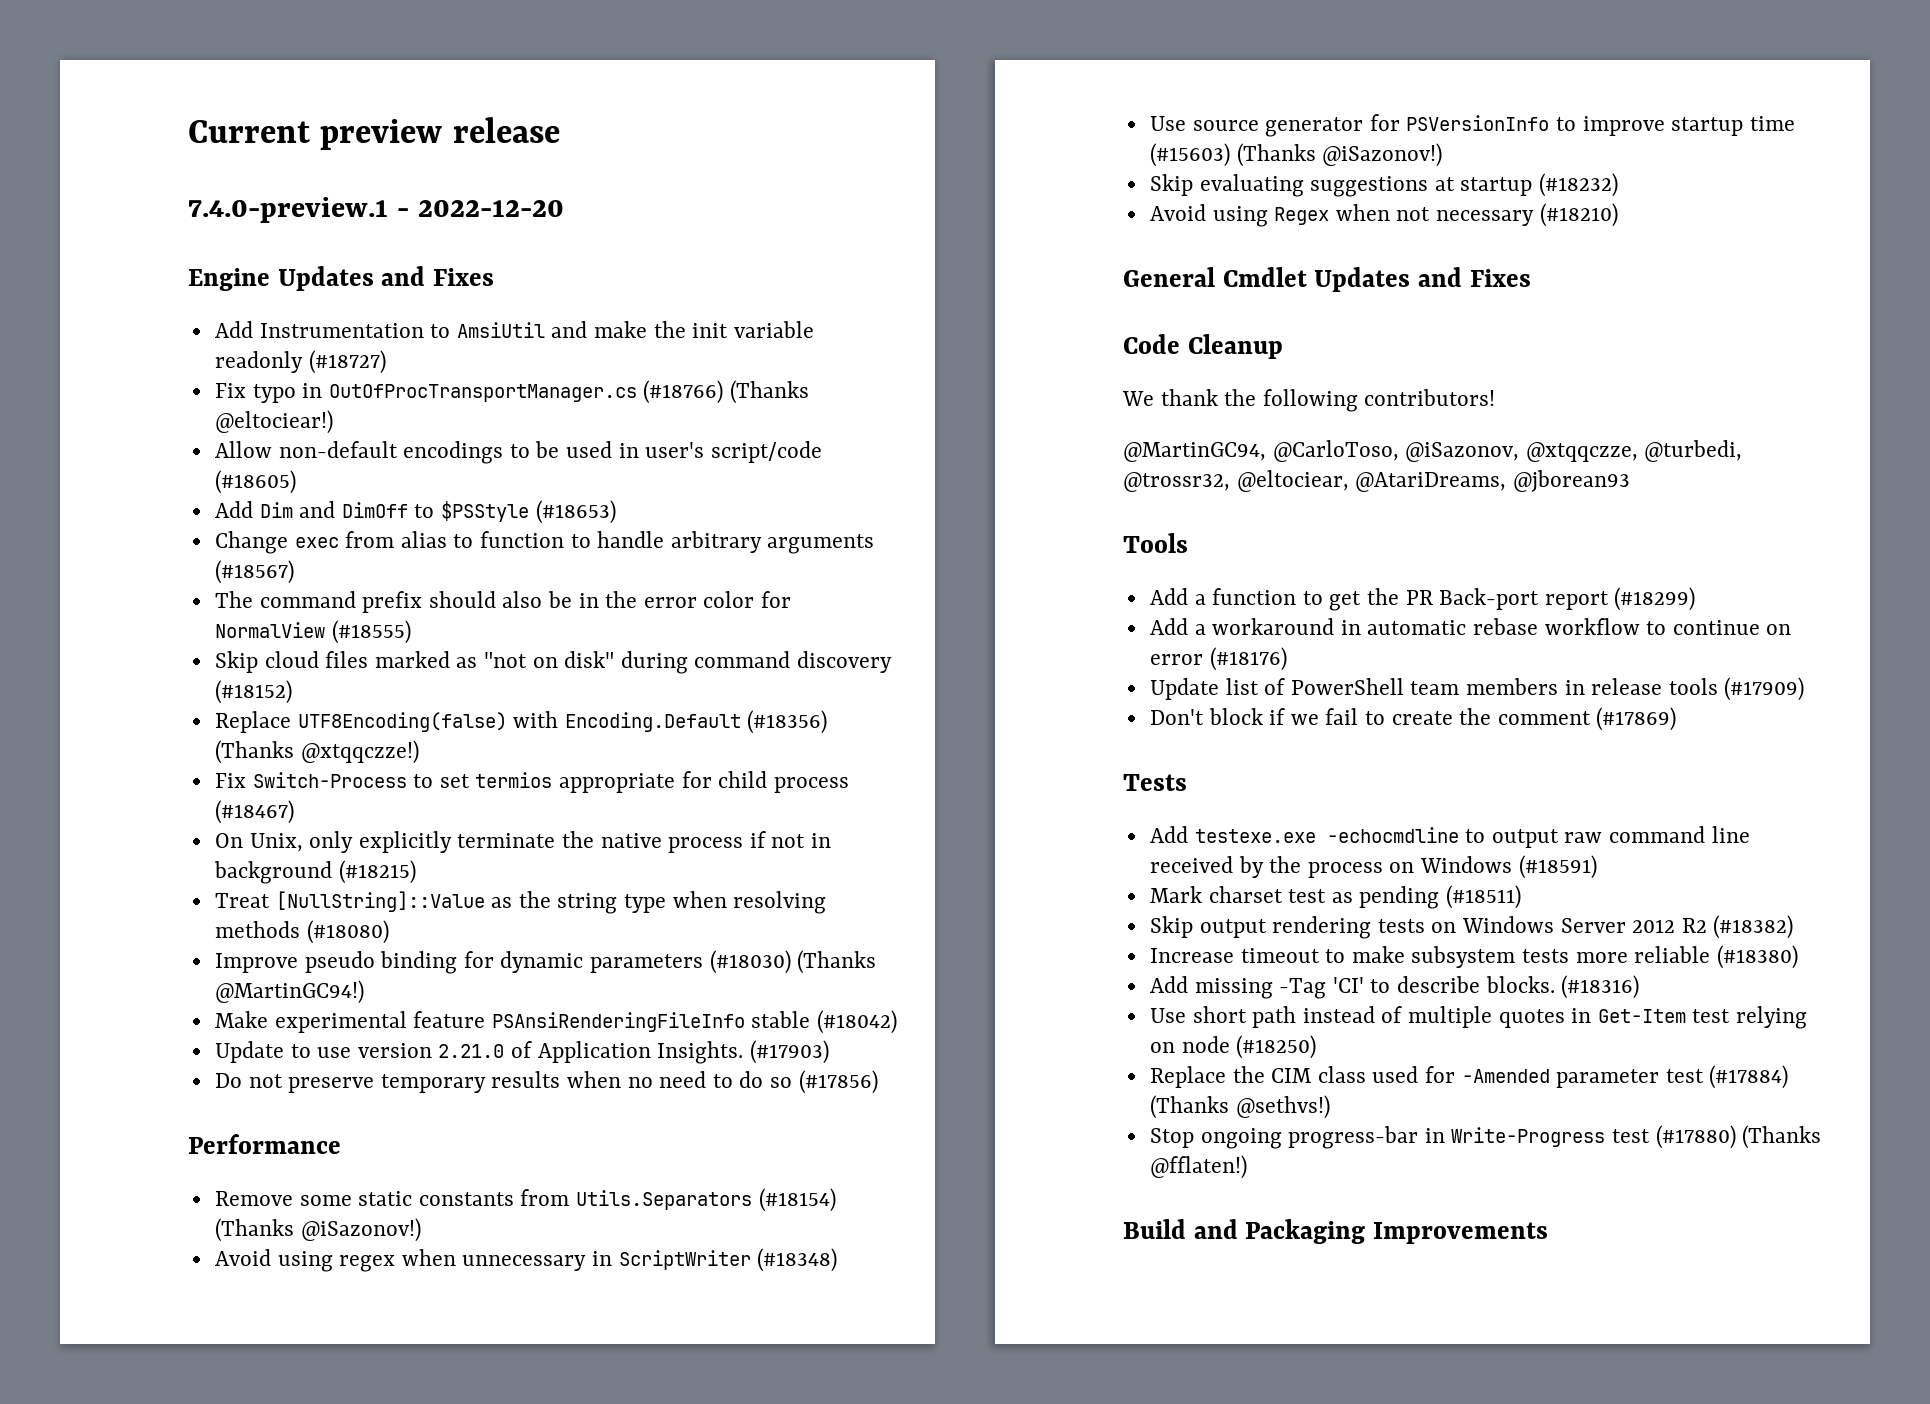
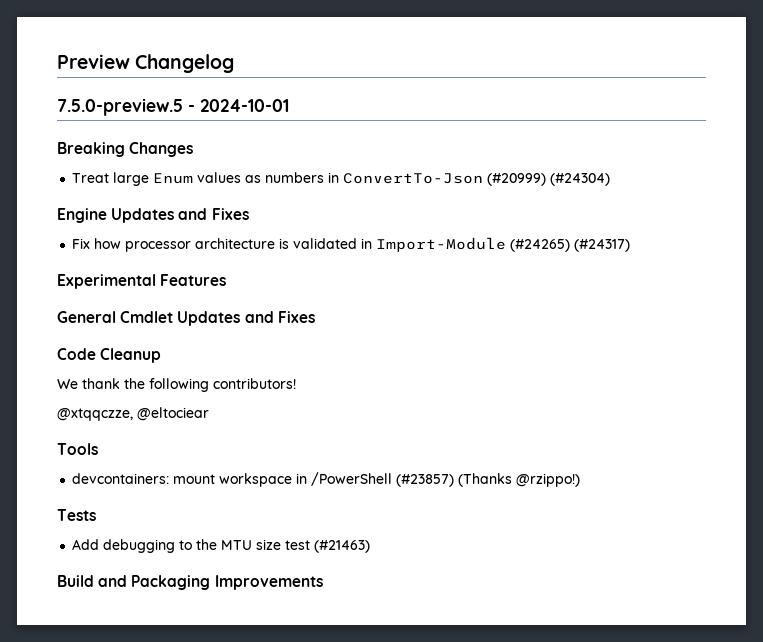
[188,117,560,150] [188,197,564,223] [188,266,495,291] [214,321,814,338] [214,350,386,374] [214,380,810,404] [214,410,333,434] [214,441,822,464] [214,470,296,494] [214,500,616,524] [214,531,875,554] [214,560,294,584] [214,591,792,613] [214,620,411,644] [214,651,893,674] [214,680,292,704] [214,710,828,734] [214,740,419,764] [214,771,849,793] [214,800,294,824] [214,831,832,853] [213,860,416,884] [214,891,827,914] [214,920,389,944] [214,950,877,974] [214,980,364,1004] [214,1010,898,1034] [214,1040,829,1064] [214,1070,878,1094] [188,1134,341,1154] [214,1188,836,1212] [214,1218,421,1242] [214,1248,838,1272] [1149,114,1795,137] [1149,143,1443,167] [1149,173,1619,197] [1149,203,1618,227] Current preview release // 7.4.0-preview.1 - 2022-12-20 // Engine Updates and Fixes // Add Instrumentation to AmsiUtil and make the init variable readonly (#18727) // Fix typo in OutOfProcTransportManager.cs (#18766) (Thanks @eltociear!) // Allow non-default encodings to be used in user's script/code (#18605) // Add Dim and DimOff to $PSStyle (#18653) // Change exec from alias to function to handle arbitrary arguments (#18567) // The command prefix should also be in the error color for NormalView (#18555) // Skip cloud files marked as "not on disk" during command discovery (#18152) // Replace UTF8Encoding(false) with Encoding.Default (#18356) (Thanks @xtqqczze!) // Fix Switch-Process to set termios appropriate for child process (#18467) // On Unix, only explicitly terminate the native process if not in background (#18215) // Treat [NullString]::Value as the string type when resolving methods (#18080) // Improve pseudo binding for dynamic parameters (#18030) (Thanks @MartinGC94!) // Make experimental feature PSAnsiRenderingFileInfo stable (#18042) // Update to use version 2.21.0 of Application Insights. (#17903) // Do not preserve temporary results when no need to do so (#17856) // Performance // Remove some static constants from Utils.Separators (#18154) (Thanks @iSazonov!) // Avoid using regex when unnecessary in ScriptWriter (#18348) // Use source generator for PSVersionInfo to improve startup time (#15603) (Thanks @iSazonov!) // Skip evaluating suggestions at startup (#18232) // Avoid using Regex when not necessary (#18210) -> [57,54,235,73] [57,98,289,116] [57,142,194,157] [72,172,611,186] [57,208,249,223] [72,237,631,252] [57,274,227,289] Preview Changelog // 7.5.0-preview.5 - 2024-10-01 // Breaking Changes // Treat large Enum values as numbers in ConvertTo-Json (#20999) (#24304) // Engine Updates and Fixes // Fix how processor architecture is validated in Import-Module (#24265) (#24317) // Experimental Features
[1123,440,1743,462] [1123,470,1630,492] [1123,533,1188,553] [1149,587,1696,611] [1149,618,1792,635] [1149,647,1287,671] [1149,677,1805,701] [1149,707,1677,731] [1123,774,1187,791] [1149,826,1750,848] [1149,855,1597,879] [1149,885,1522,909] [1149,915,1794,939] [1149,945,1798,969] [1149,975,1640,999] [1149,1006,1808,1029] [1149,1035,1317,1059] [1149,1065,1789,1089] [1149,1095,1330,1119] [1149,1125,1822,1149] [1149,1155,1247,1179] @MartinGC94, @CarloToso, @iSazonov, @xtqqczze, @turbedi, @trossr32, @eltociear, @AtariDreams, @jborean93 // Tools // Add a function to get the PR Back-port report (#18299) // Add a workaround in automatic rebase workflow to continue on error (#18176) // Update list of PowerShell team members in release tools (#17909) // Don't block if we fail to create the comment (#17869) // Tests // Add testexe.exe -echocmdline to output raw command line received by the process on Windows (#18591) // Mark charset test as pending (#18511) // Skip output rendering tests on Windows Server 2012 R2 (#18382) // Increase timeout to make subsystem tests more reliable (#18380) // Add missing -Tag 'CI' to describe blocks. (#18316) // Use short path instead of multiple quotes in Get-Item test relying on node (#18250) // Replace the CIM class used for -Amended parameter test (#17884) (Thanks @sethvs!) // Stop ongoing progress-bar in Write-Progress test (#17880) (Thanks @fflaten!) -> [57,407,209,421] [57,443,98,455] [72,472,581,487] [57,509,96,521] [72,539,371,553] @xtqqczze, @eltociear // Tools // devcontainers: mount workspace in /PowerShell (#23857) (Thanks @rzippo!) // Tests // Add debugging to the MTU size test (#21463)

